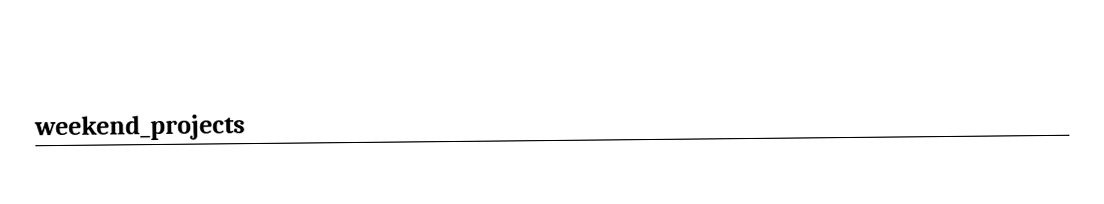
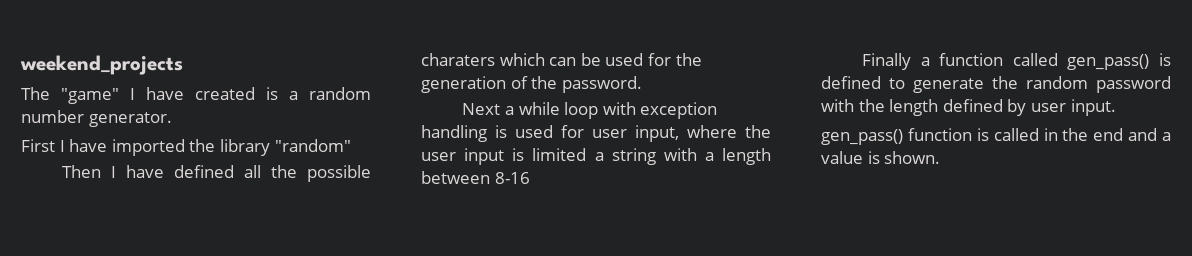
(246, 128) none -> [21,87,371,104] [21,110,172,127] [21,139,351,156] [62,165,371,182] [421,53,702,66] [421,76,642,93] [462,102,718,119] [421,125,771,142] [421,148,771,165] [421,171,530,184] [862,53,1171,70] [821,76,1171,93] [821,99,1116,116] [821,128,1171,145] [821,151,941,164] // The "game" I have created is a random number generator. // First I have imported the library "random" // Then I have defined all the possible charaters which can be used for the generation of the password. // Next a while loop with exception handling is used for user input, where the user input is limited a string with a length between 8-16 // Finally a function called gen_pass() is defined to generate the random password with the length defined by user input. // gen_pass() function is called in the end and a value is shown.

